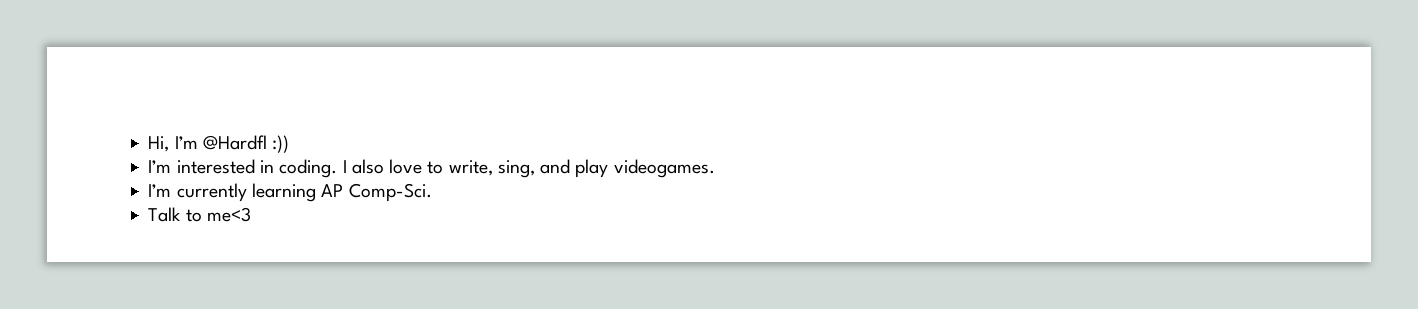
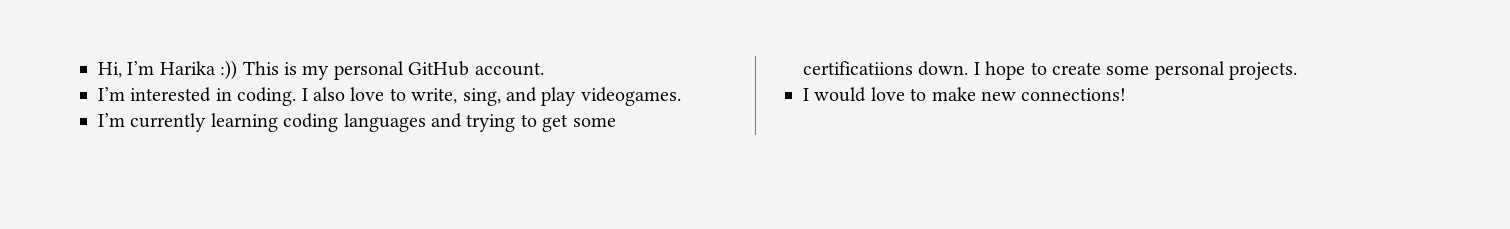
[202,135,267,150] @Hardfl -> [159,61,216,75] Harika
(290, 144) none -> [242,61,544,80] This is my personal GitHub account.
[321,183,432,202] [148,207,251,222] AP Comp-Sci. // Talk to me<3 -> [283,113,616,132] [803,61,1298,80] [803,87,1127,102] coding languages and trying to get some certificatiions down. I hope to create some personal projects. // I would love to make new connections!

